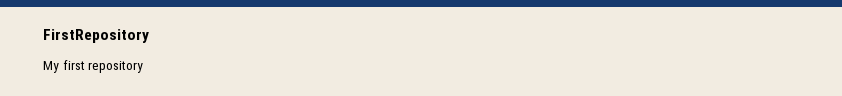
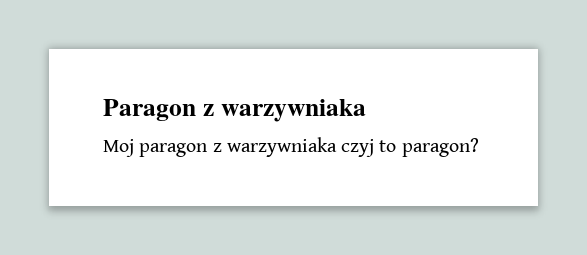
[43,29,149,43] [43,60,144,73] FirstRepository // My first repository -> [103,99,366,122] [103,137,479,157] Paragon z warzywniaka // Moj paragon z warzywniaka czyj to paragon?

